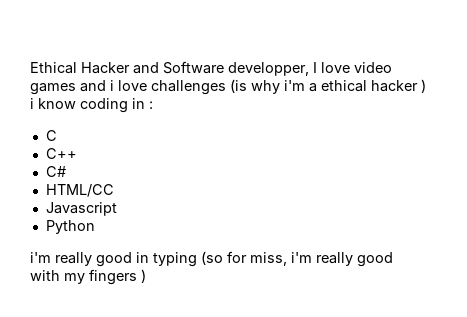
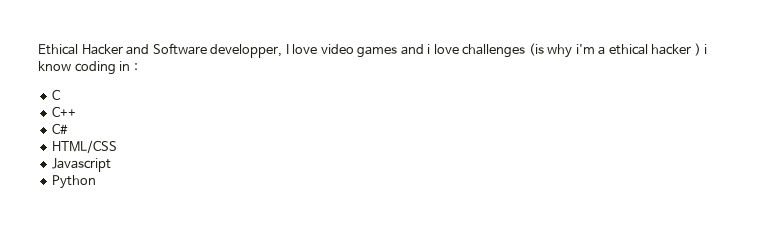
[45,184,114,197] HTML/CC -> [52,140,118,153] HTML/CSS
[30,251,393,267] [30,269,146,285] // i'm really good in typing (so for miss, i'm really good with my fingers ) -> (97, 182) none

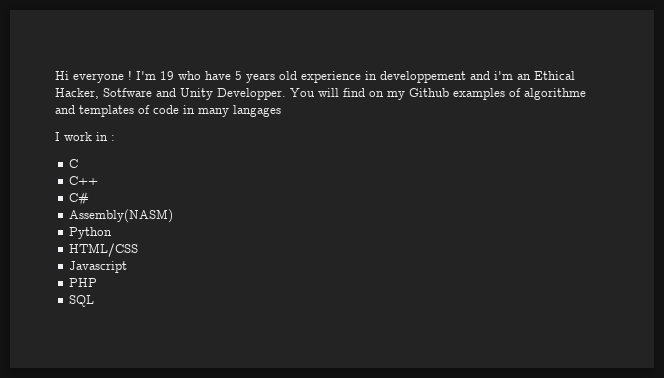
[38,43,708,58] [38,61,116,75] Ethical Hacker and Software developper, I love video games and i love challenges (is why i'm a ethical hacker ) i know coding -> [55,70,575,83] [55,88,586,100] [55,105,281,117] [55,132,92,141] Hi everyone ! I'm 19 who have 5 years old experience in developpement and i'm an Ethical Hacker, Sotfware and Unity Developper. You will find on my Github examples of algorithme and templates of code in many langages // I work
(69, 129) none -> [69,209,174,223] [69,227,113,239] // Assembly(NASM) // Python
[52,175,97,189] Python -> [69,278,98,287] [69,295,95,307] PHP // SQL

